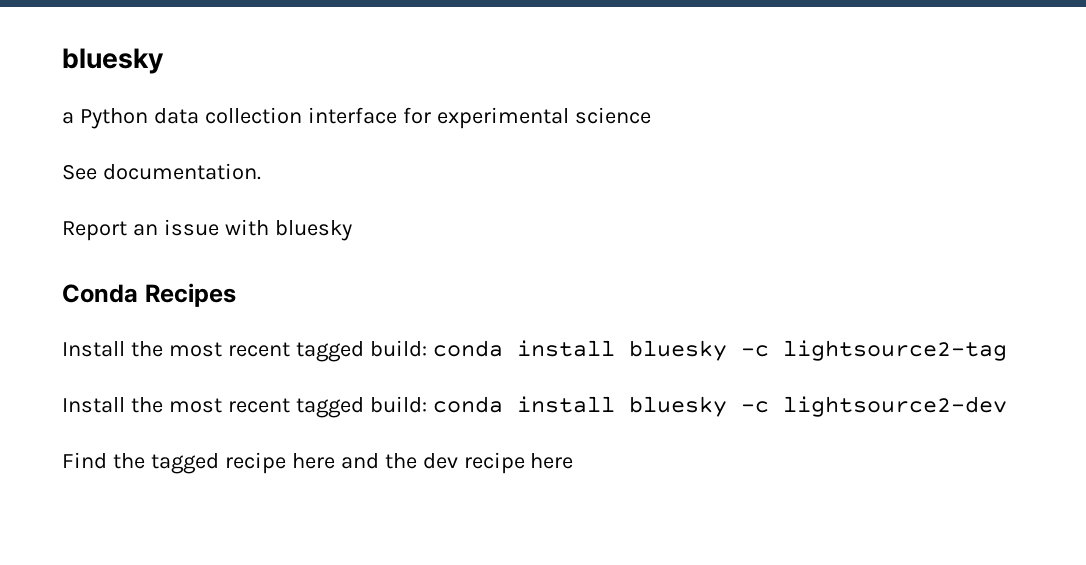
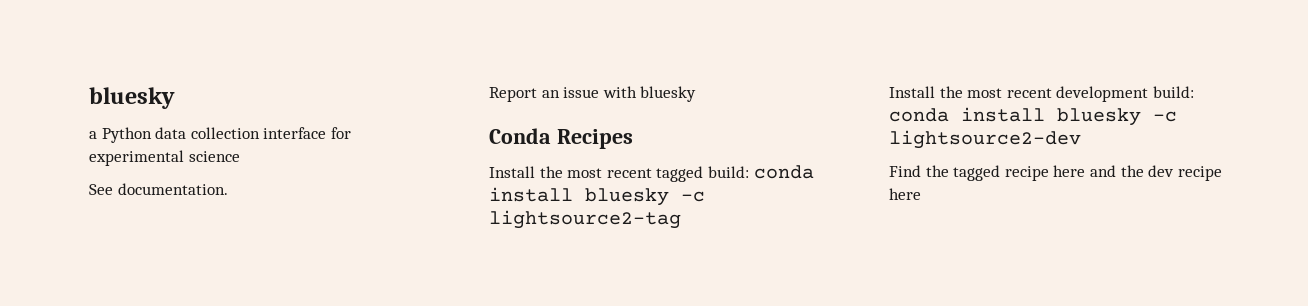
[295,397,364,418] tagged -> [1056,86,1149,102] development

